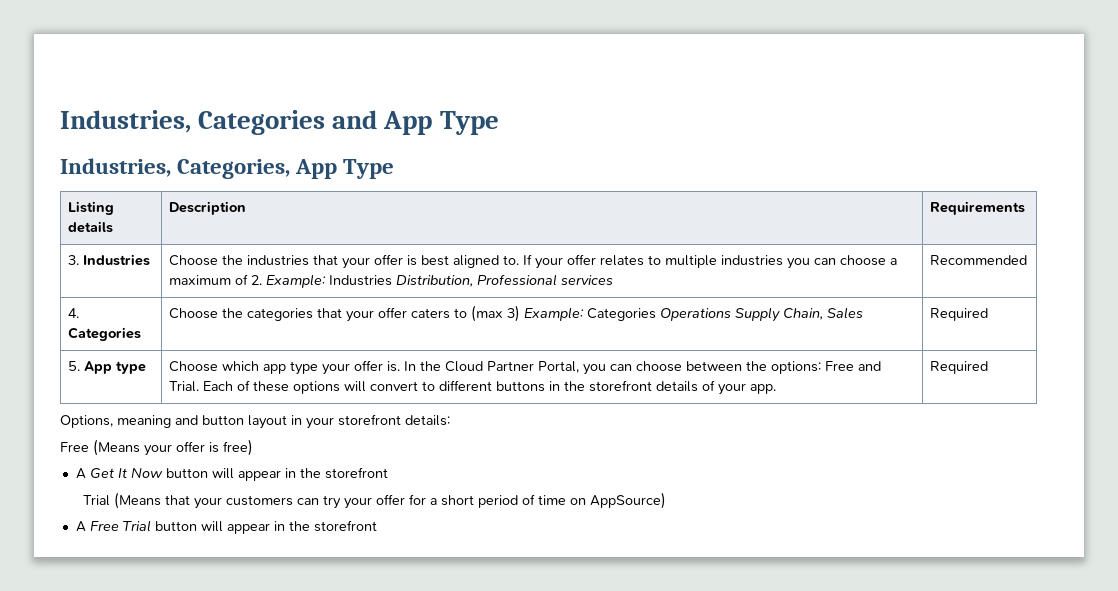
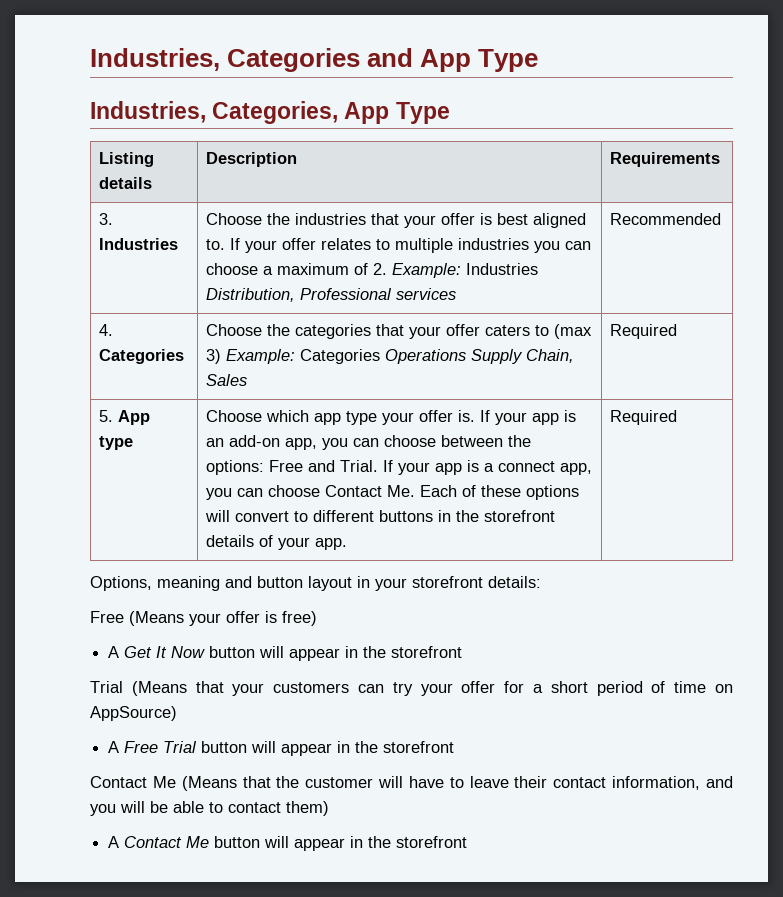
[404,361,580,373] In the Cloud Partner Portal, -> [480,410,577,425] [206,435,318,450] If your app is an add-on app,
(200, 386) none -> [383,460,593,475] [206,485,416,500] If your app is a connect app, you can choose Contact Me.
(377, 526) none -> [90,776,733,791] [90,801,329,816] [108,836,468,851] // Contact Me (Means that the customer will have to leave their contact information, and you will be able to contact them) // A Contact Me button will appear in the storefront

